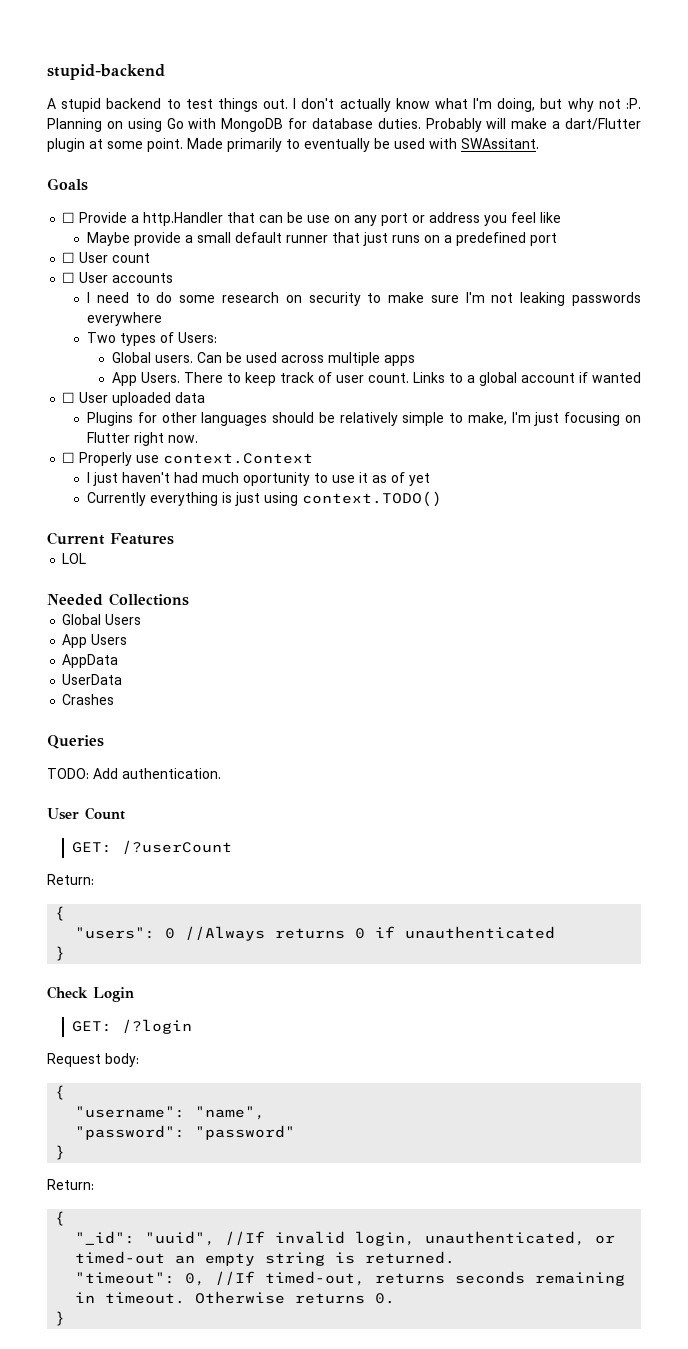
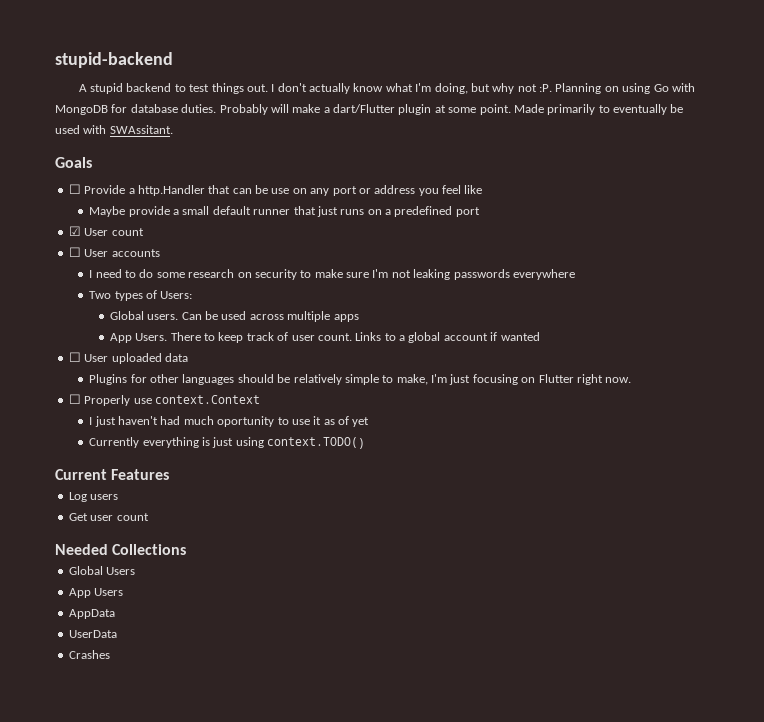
[62,252,76,263] ☐ -> [68,226,81,236] ☑
[62,553,87,564] LOL -> [68,492,119,502] [68,513,149,521] Log users // Get user count
[47,735,104,749] [47,768,221,779] [47,807,125,820] [71,840,232,854] [47,874,94,885] [55,906,66,921] [75,926,556,941] [55,946,66,961] [47,986,134,1002] [71,1019,192,1034] [47,1053,139,1067] [55,1085,66,1100] [75,1106,266,1120] [75,1125,296,1140] [55,1145,66,1160] [47,1179,94,1190] [55,1211,66,1226] [75,1231,616,1246] [75,1251,456,1266] [75,1271,626,1286] [75,1291,396,1304] [55,1311,66,1326] // Queries // TODO: Add authentication. // User Count // GET: /?userCount // Return: // { // "users": 0 //Always returns 0 if unauthenticated // } // Check Login // GET: /?login // Request body: // { // "username": "name", // "password": "password" // } // Return: // { // "_id": "uuid", //If invalid login, unauthenticated, or timed-out an empty string is returned. // "timeout": 0, //If timed-out, returns seconds remaining in timeout. Otherwise returns 0. // } -> (110, 654) none

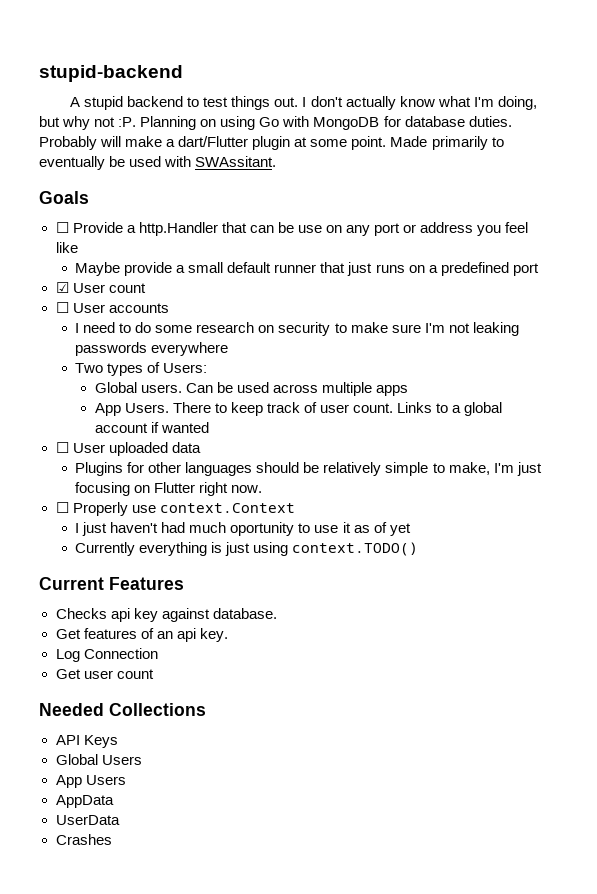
(170, 474) none -> [55,608,277,622] [55,628,228,642] // Checks api key against database. // Get features of an api key.
[90,494,119,500] users -> [83,648,158,659] Connection
(187, 549) none -> [55,735,118,748] // API Keys

